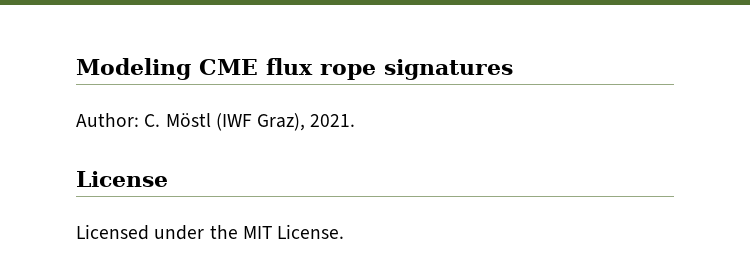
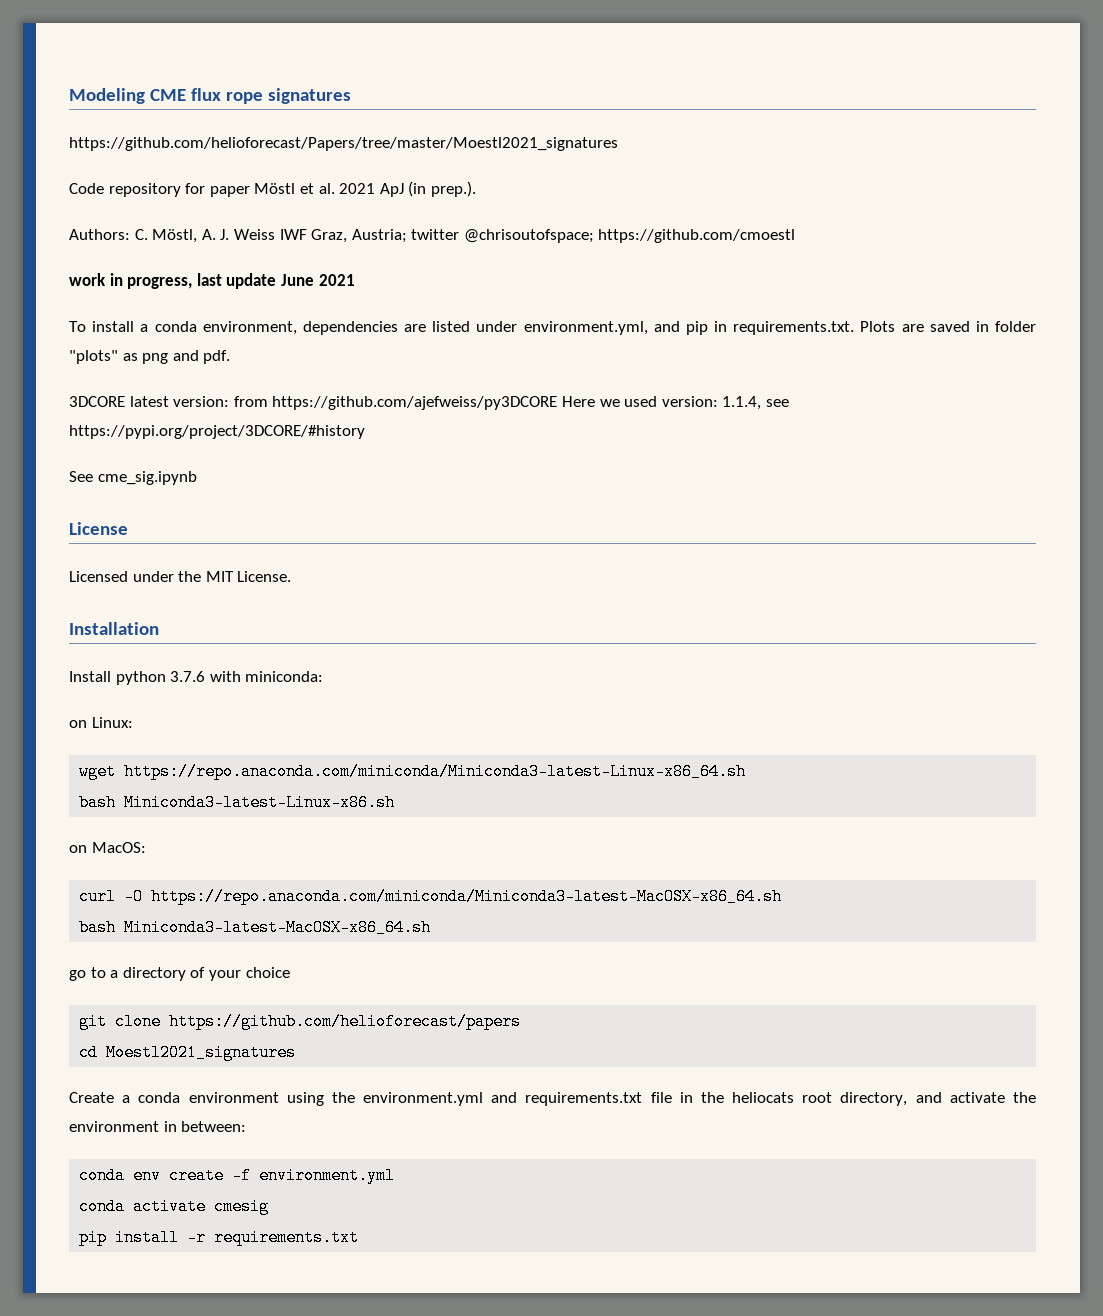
[76,113,356,131] Author: C. Möstl (IWF Graz), 2021. -> [69,137,618,151] [69,181,476,197] [69,229,796,243] [69,273,355,289] [69,321,1036,335] [69,350,231,364] [69,396,789,410] [69,425,365,439] [69,471,197,485] https://github.com/helioforecast/Papers/tree/master/Moestl2021_signatures // Code repository for paper Möstl et al. 2021 ApJ (in prep.). // Authors: C. Möstl, A. J. Weiss IWF Graz, Austria; twitter @chrisoutofspace; https://github.com/cmoestl // work in progress, last update June 2021 // To install a conda environment, dependencies are listed under environment.yml, and pip in requirements.txt. Plots are saved in folder "plots" as png and pdf. // 3DCORE latest version: from https://github.com/ajefweiss/py3DCORE Here we used version: 1.1.4, see https://pypi.org/project/3DCORE/#history // See cme_sig.ipynb
(345, 231) none -> [69,622,159,635] [69,671,324,685] [69,717,133,728] [79,763,747,780] [79,794,396,811] [69,842,146,853] [79,888,783,905] [79,919,432,936] [69,967,290,981] [79,1013,522,1030] [79,1044,297,1061] [69,1092,1036,1106] [69,1121,247,1132] [79,1167,396,1184] [79,1198,270,1215] [79,1229,360,1246] // Installation // Install python 3.7.6 with miniconda: // on Linux: // wget https://repo.anaconda.com/miniconda/Miniconda3-latest-Linux-x86_64.sh // bash Miniconda3-latest-Linux-x86.sh // on MacOS: // curl -O https://repo.anaconda.com/miniconda/Miniconda3-latest-MacOSX-x86_64.sh // bash Miniconda3-latest-MacOSX-x86_64.sh // go to a directory of your choice // git clone https://github.com/helioforecast/papers // cd Moestl2021_signatures // Create a conda environment using the environment.yml and requirements.txt file in the heliocats root directory, and activate the environment in between: // conda env create -f environment.yml // conda activate cmesig // pip install -r requirements.txt

